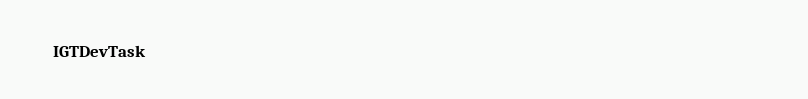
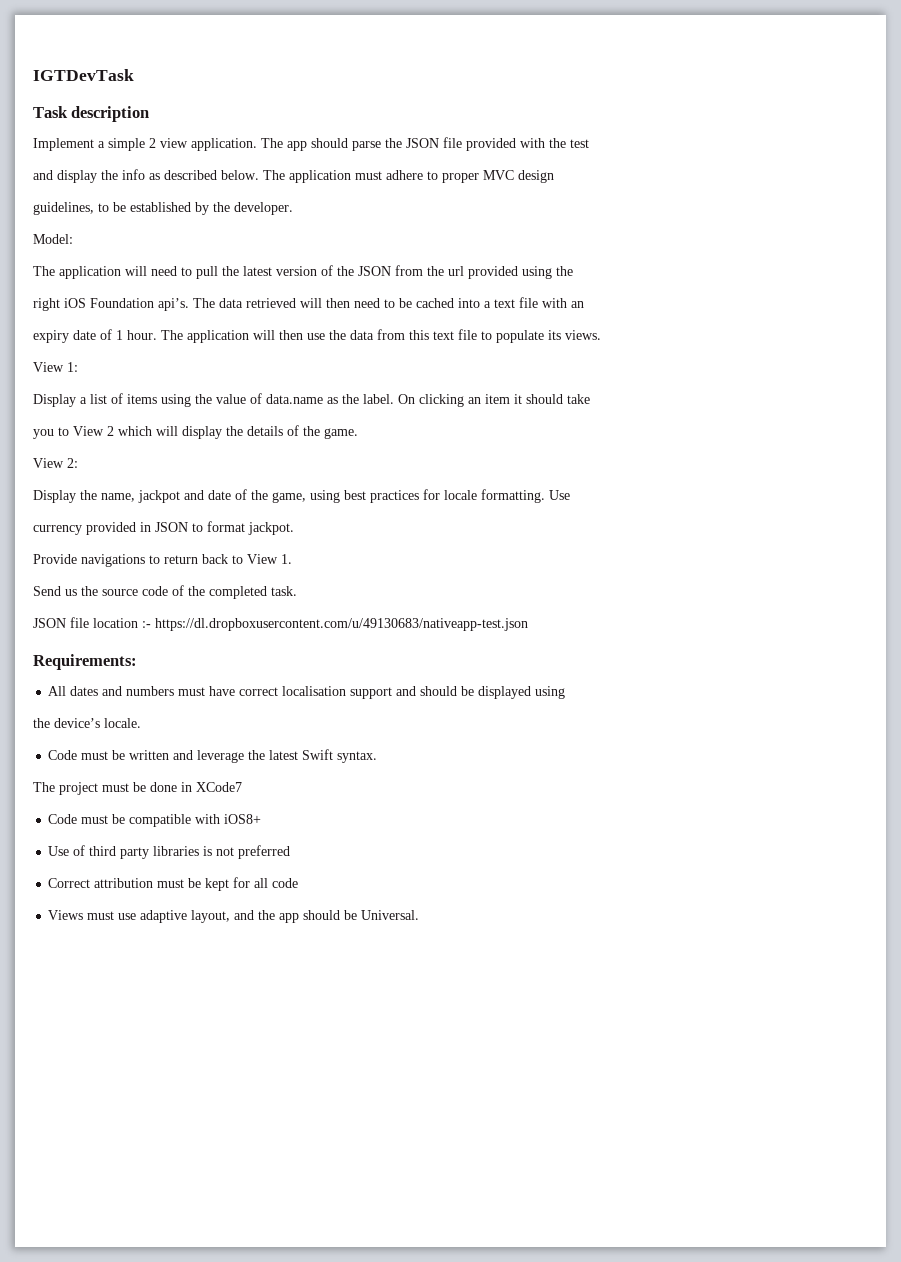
(146, 51) none -> [33,106,150,122] [33,137,589,151] [33,169,554,183] [33,202,293,215] [33,234,73,244] [33,265,573,279] [33,297,584,311] [33,329,601,343] [33,362,78,372] [33,393,590,407] [33,425,358,439] [33,458,78,468] [33,489,570,503] [33,521,294,535] [33,554,292,567] [33,585,297,599] [33,617,528,631] [33,654,137,670] [48,686,566,699] [33,718,141,728] [48,749,378,763] [33,782,242,795] [48,814,262,827] [48,845,291,859] [48,877,299,891] [48,910,420,923] // Task description // Implement a simple 2 view application. The app should parse the JSON file provided with the test // and display the info as described below. The application must adhere to proper MVC design // guidelines, to be established by the developer. // Model: // The application will need to pull the latest version of the JSON from the url provided using the // right iOS Foundation api’s. The data retrieved will then need to be cached into a text file with an // expiry date of 1 hour. The application will then use the data from this text file to populate its views. // View 1: // Display a list of items using the value of data.name as the label. On clicking an item it should take // you to View 2 which will display the details of the game. // View 2: // Display the name, jackpot and date of the game, using best practices for locale formatting. Use // currency provided in JSON to format jackpot. // Provide navigations to return back to View 1. // Send us the source code of the completed task. // JSON file location :- https://dl.dropboxusercontent.com/u/49130683/nativeapp-test.json // Requirements: // All dates and numbers must have correct localisation support and should be displayed using // the device’s locale. // Code must be written and leverage the latest Swift syntax. // The project must be done in XCode7 // Code must be compatible with iOS8+ // Use of third party libraries is not preferred // Correct attribution must be kept for all code // Views must use adaptive layout, and the app should be Universal.

